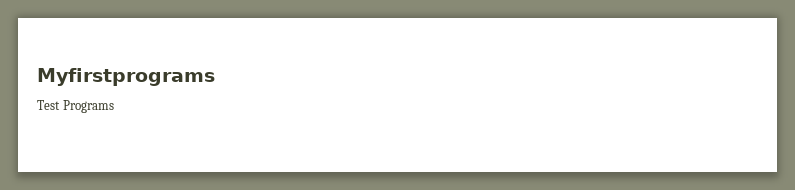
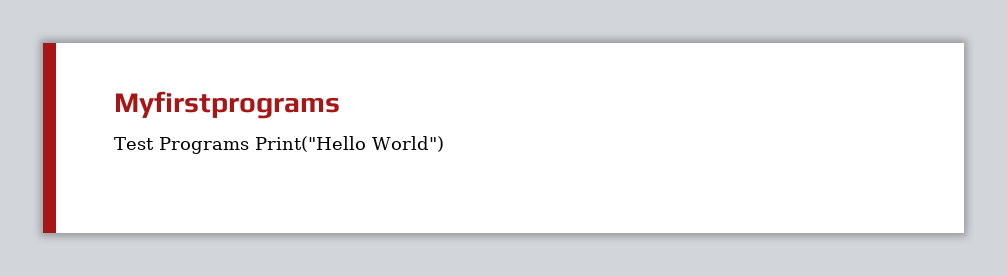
(114, 106) none -> [254,136,444,152] Print("Hello World")

